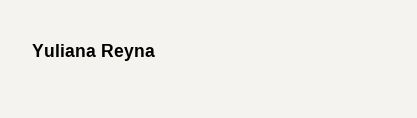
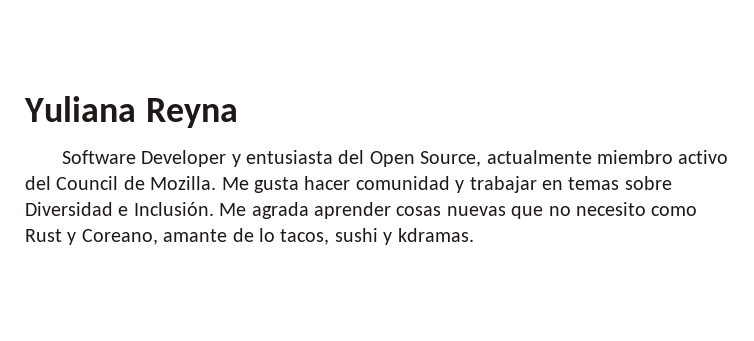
(155, 52) none -> [61,150,729,167] [25,176,672,193] [25,202,698,219] [25,228,474,245] // Software Developer y entusiasta del Open Source, actualmente miembro activo del Council de Mozilla. Me gusta hacer comunidad y trabajar en temas sobre Diversidad e Inclusión. Me agrada aprender cosas nuevas que no necesito como Rust y Coreano, amante de lo tacos, sushi y kdramas.

